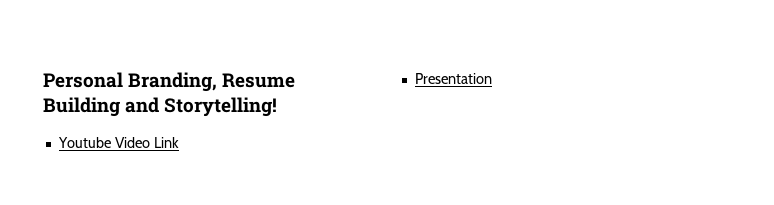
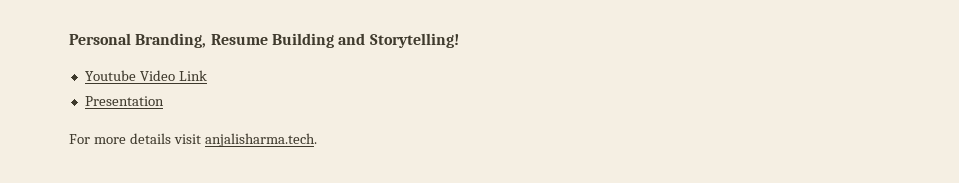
(492, 78) none -> [69,133,317,147] // For more details visit anjalisharma.tech.

